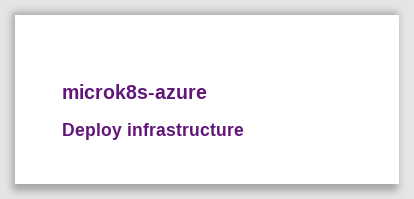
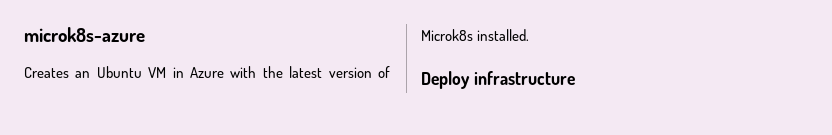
(207, 91) none -> [24,66,390,78] [421,29,530,41] // Creates an Ubuntu VM in Azure with the latest version of Microk8s installed.

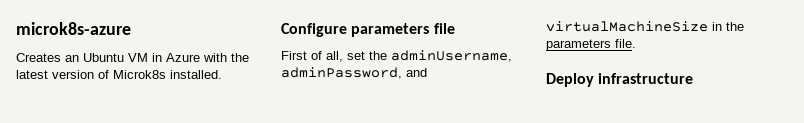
(530, 35) none -> [281,23,455,37] [281,50,512,62] [281,67,427,79] [546,21,744,32] [546,39,636,51] // Configure parameters file // First of all, set the adminUsername, adminPassword, and virtualMachineSize in the parameters file.

